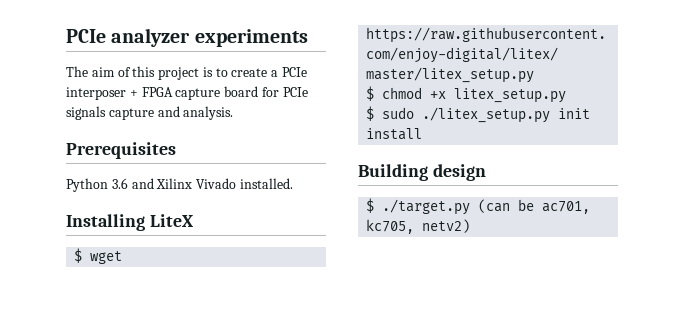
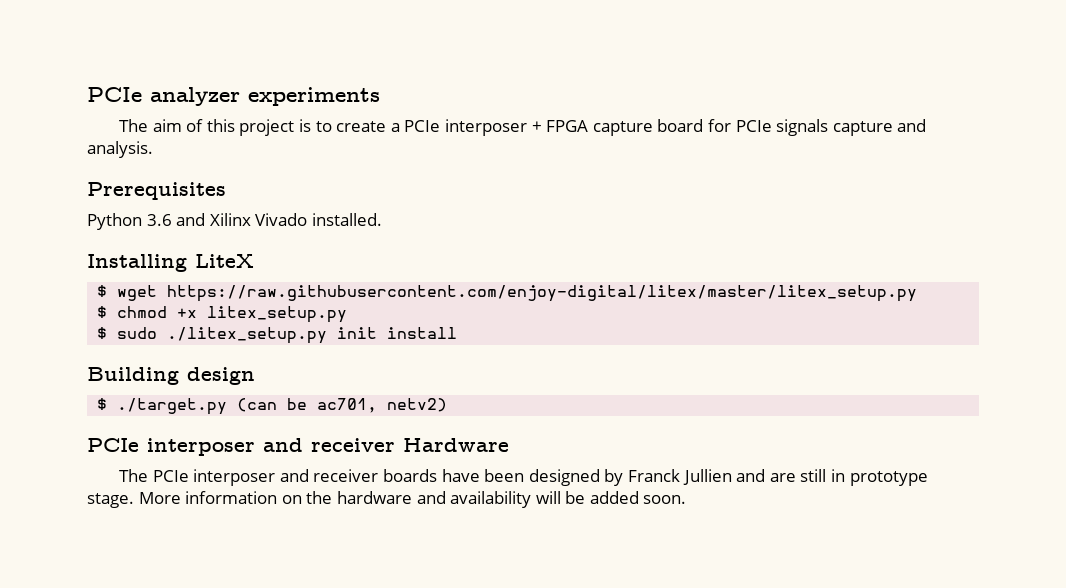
[366,219,415,234] kc705, -> (378, 405) none
(471, 226) none -> [87,438,509,456] [119,469,928,486] [87,491,687,508] // PCIe interposer and receiver Hardware // The PCIe interposer and receiver boards have been designed by Franck Jullien and are still in prototype stage. More information on the hardware and availability will be added soon.

